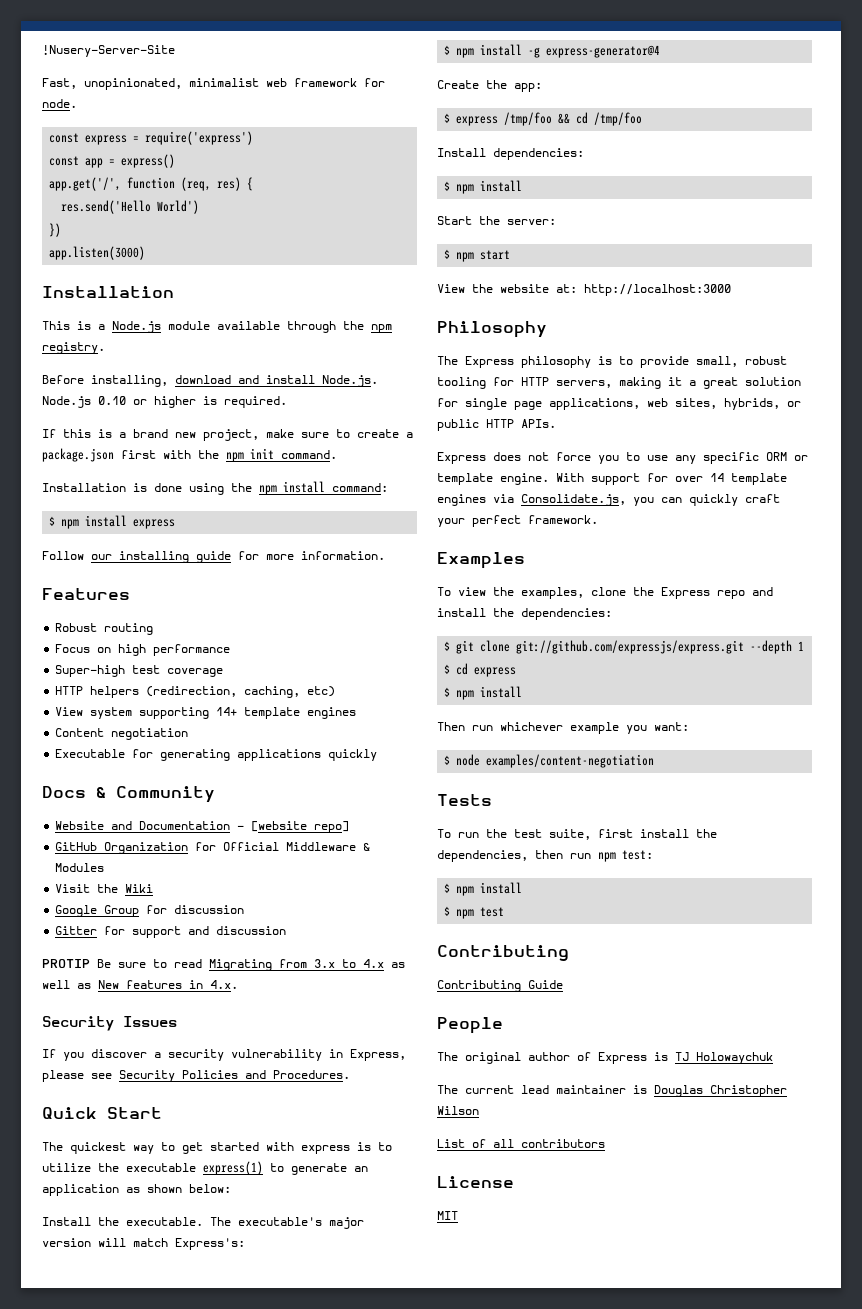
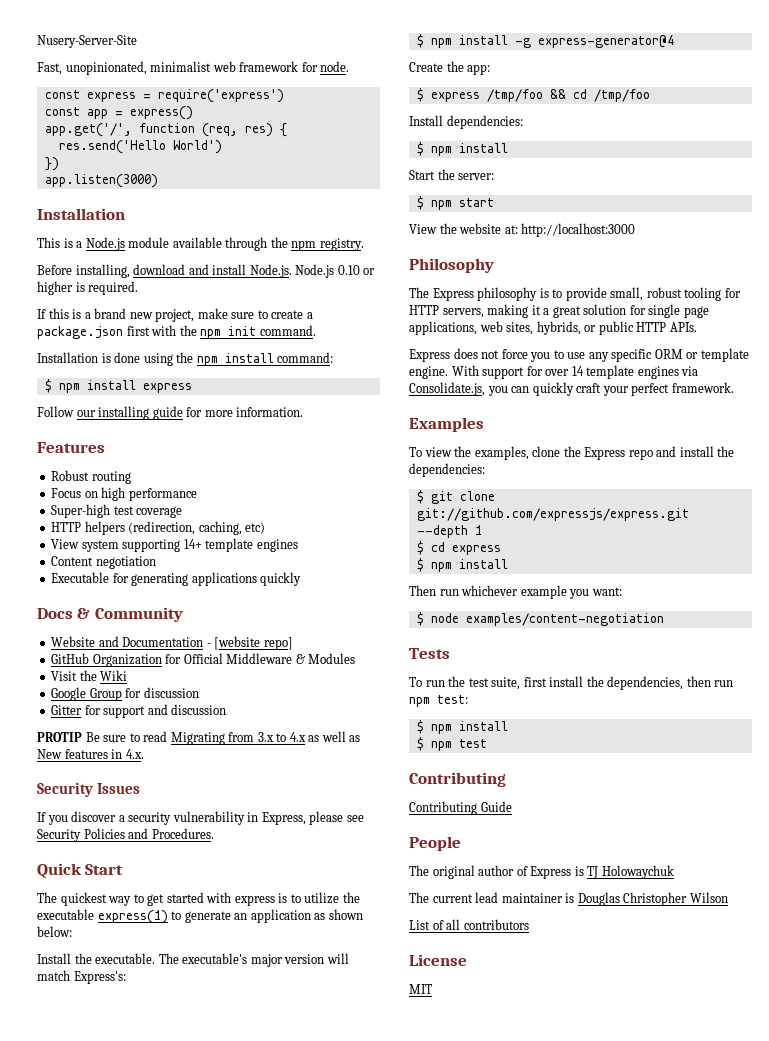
[42,45,175,57] !Nusery-Server-Site -> [37,35,137,48] Nusery-Server-Site

